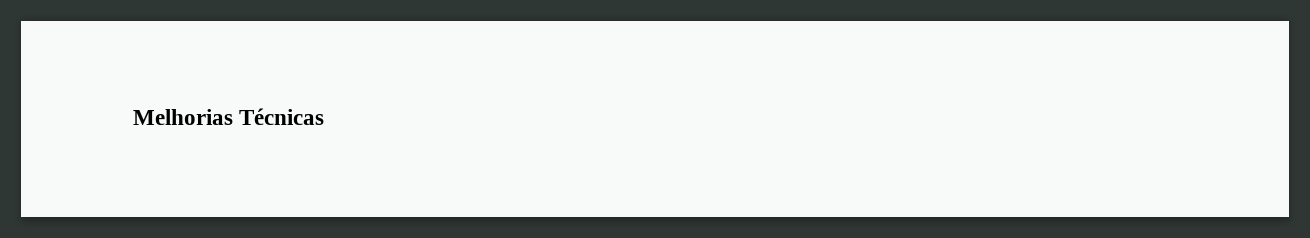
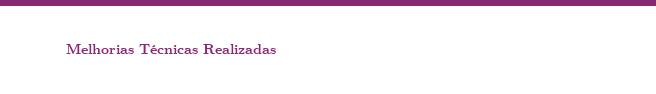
(325, 116) none -> [203,44,276,54] Realizadas

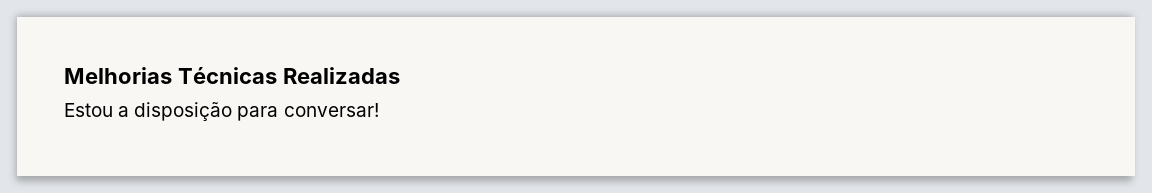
(276, 49) none -> [64,102,379,121] // Estou a disposição para conversar!

